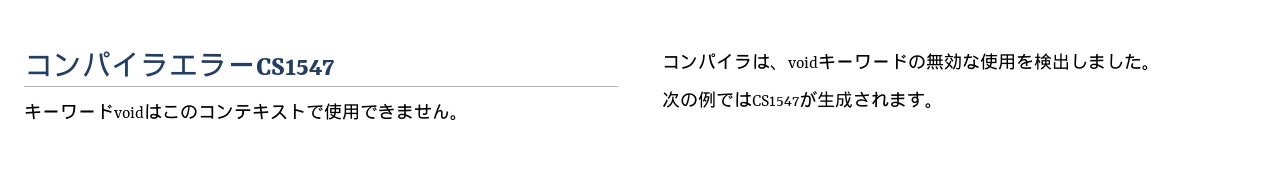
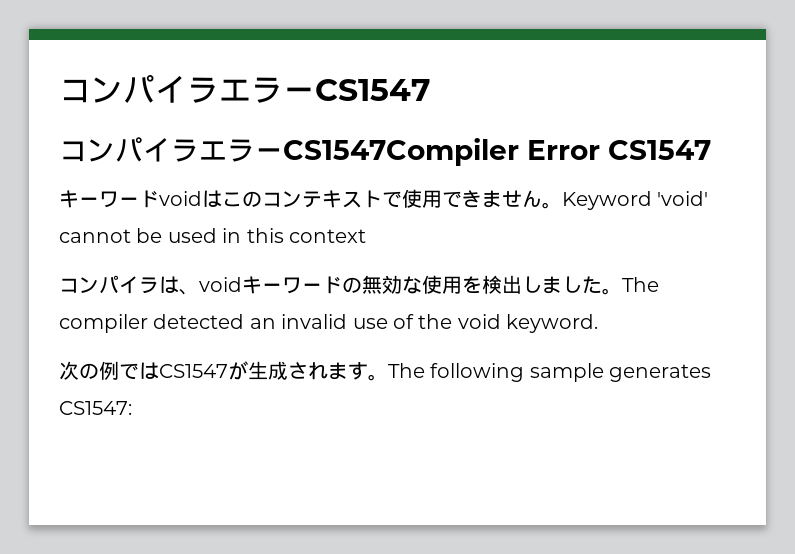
(335, 66) none -> [59,137,711,166] // コンパイラエラーCS1547Compiler Error CS1547
(468, 118) none -> [562,191,709,210] [59,228,366,243] Keyword 'void' cannot be used in this context
(1160, 68) none -> [622,277,659,292] [59,314,599,333] The compiler detected an invalid use of the void keyword.
(943, 106) none -> [388,363,712,382] [59,401,132,415] The following sample generates CS1547:

